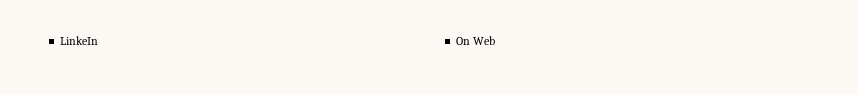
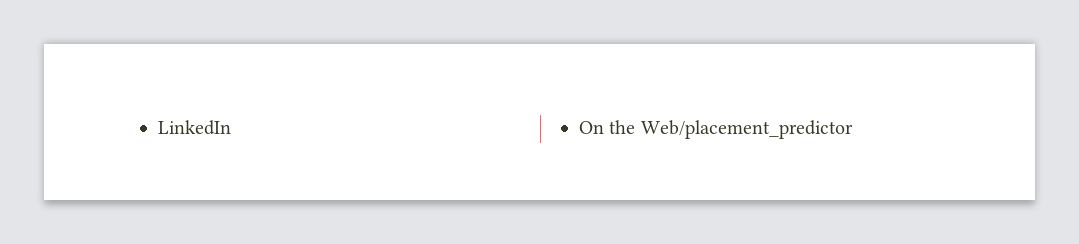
[60,36,99,45] LinkeIn -> [158,120,231,135] LinkedIn
[473,36,496,45] Web -> [609,120,853,139] the Web/placement_predictor

